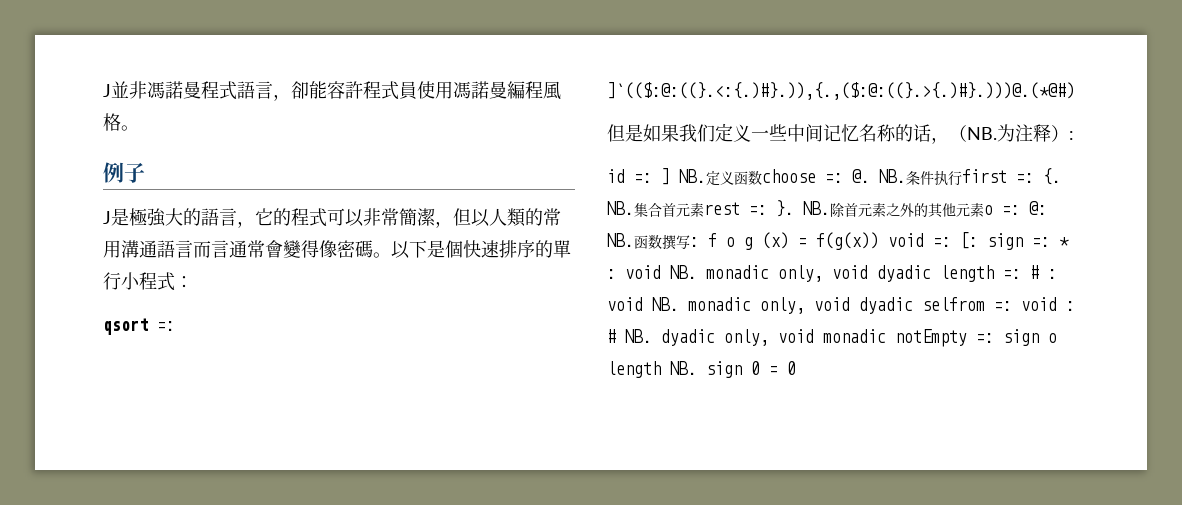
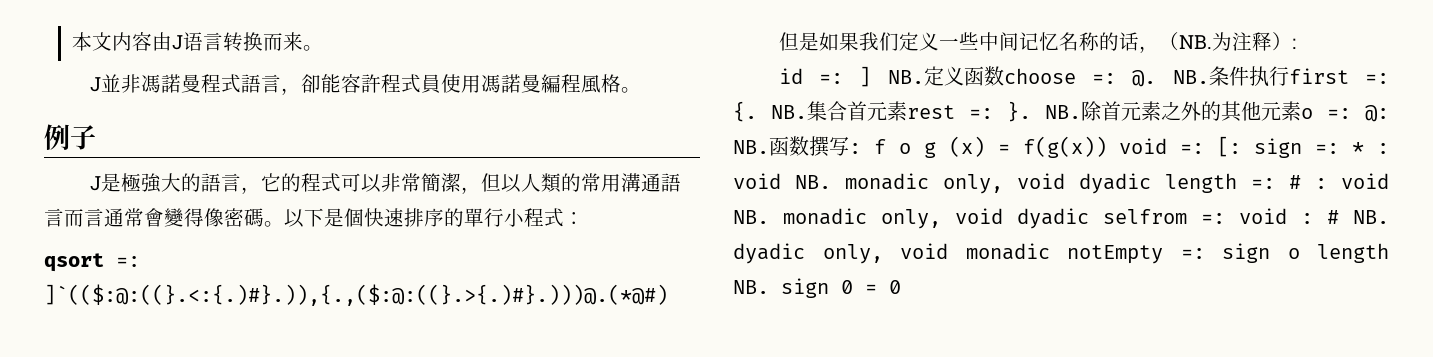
(103, 90) none -> [71,32,323,52] 本文内容由J语言转换而来。 //

